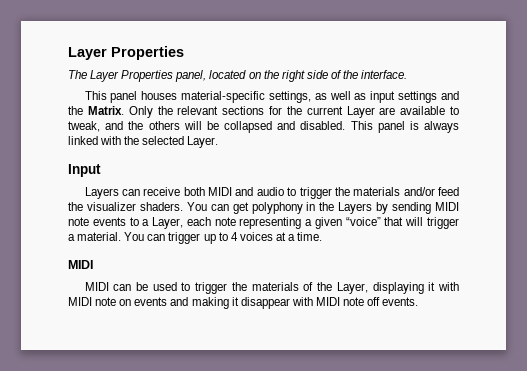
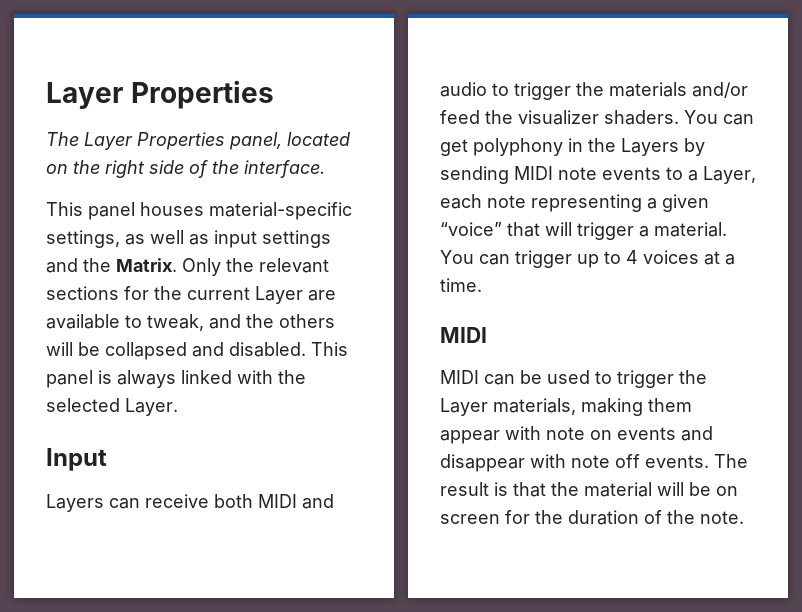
[251,282,460,294] [68,297,92,306] materials of the Layer, displaying it with MIDI -> [440,398,692,416] [440,426,541,444] Layer materials, making them appear with
[191,297,239,309] making it -> (713, 433) none
[315,297,340,306] MIDI -> (566, 461) none
(419, 301) none -> [714,454,748,468] [440,482,738,497] [440,510,744,525] The result is that the material will be on screen for the duration of the note.

